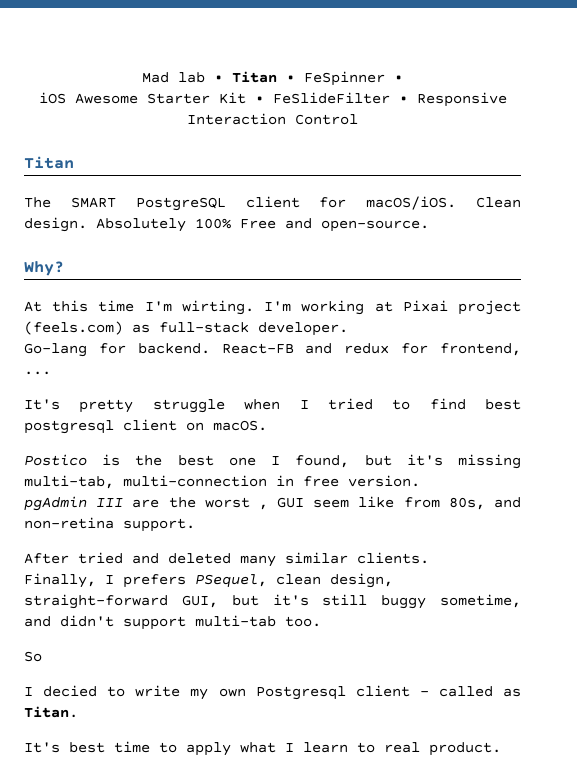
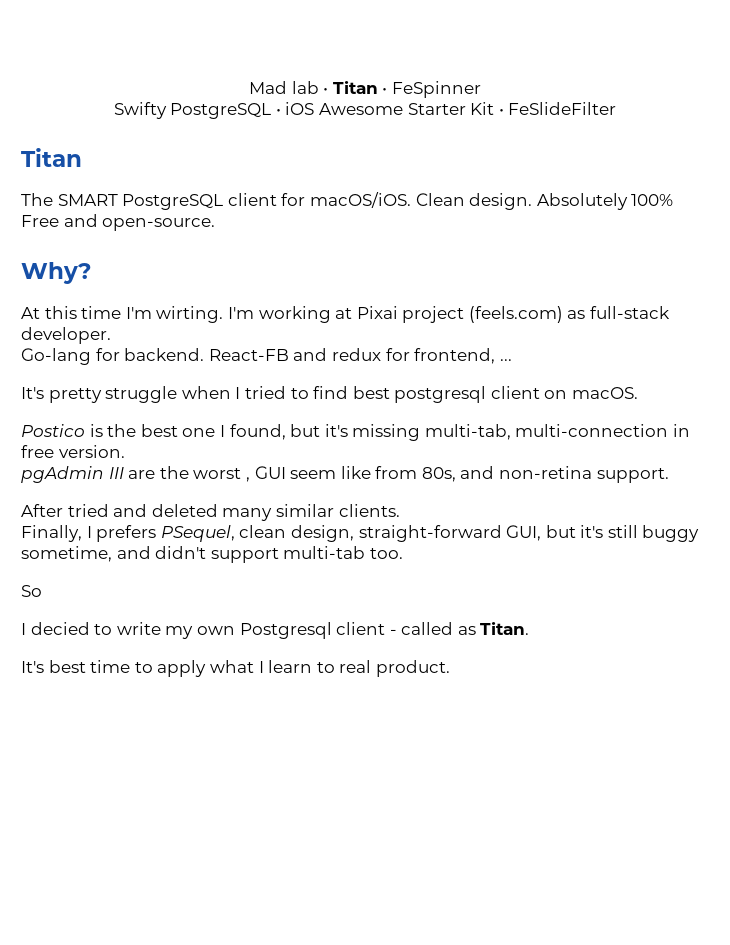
[394,75,403,82] • // -> [113,102,281,119] // Swifty PostgreSQL •
[398,92,507,107] [187,113,358,125] • Responsive Interaction Control -> (617, 108) none

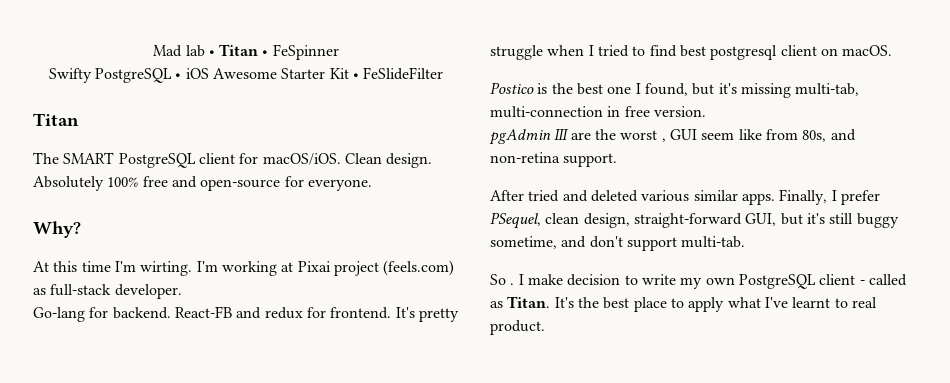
[21,214,216,231] Free and open-source. -> [142,176,372,191] free and open-source for everyone.
[414,348,512,364] frontend, ... // -> [330,307,392,319] frontend.
[222,504,400,521] many similar clients. // -> [641,190,775,205] various similar apps.
[96,525,157,542] prefers -> [840,190,880,205] prefer
[155,546,403,563] [21,585,42,597] [21,622,90,635] didn't support multi-tab too. // So // I decied -> [589,236,746,251] [490,274,621,286] don't support multi-tab. // So . I make decision
[239,622,332,639] Postgresql -> [738,274,816,289] PostgreSQL
[21,660,131,673] // It's best time -> [554,297,667,312] It's the best place
[258,660,313,673] I learn -> [764,297,831,308] I've learnt

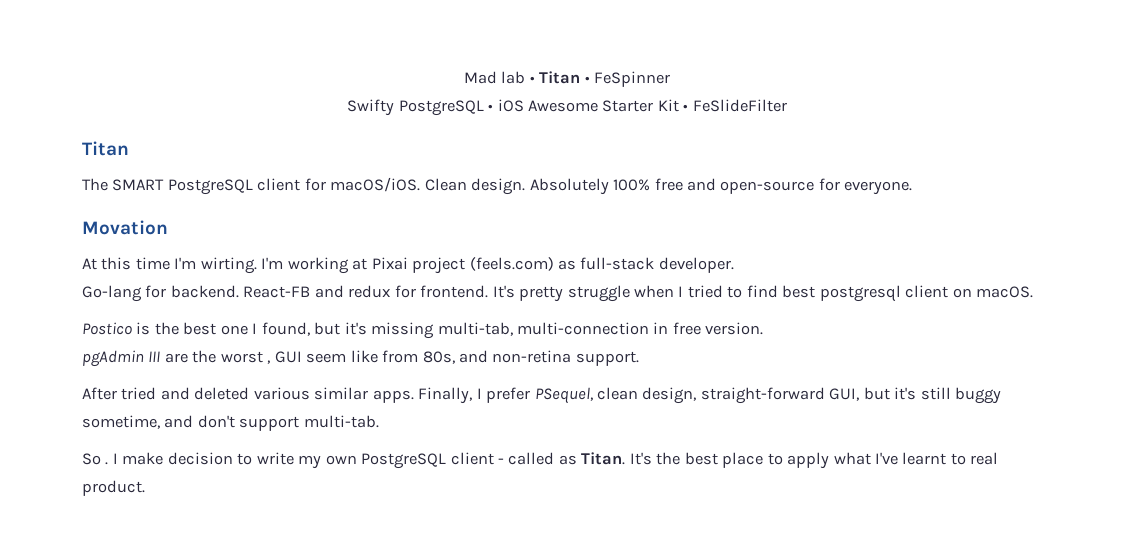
[33,221,81,238] Why? -> [82,220,168,235] Movation

